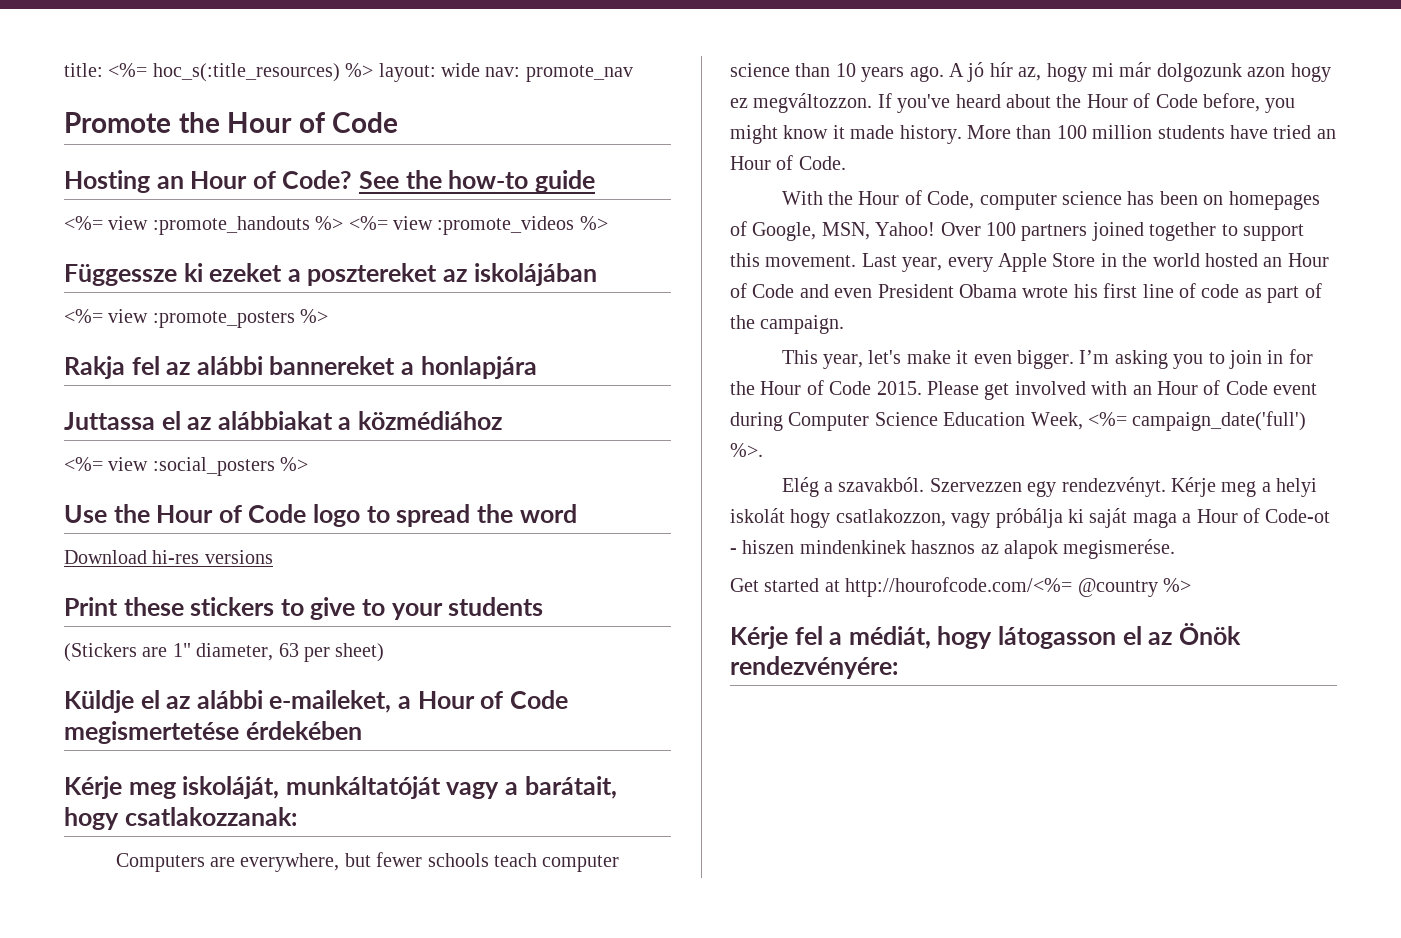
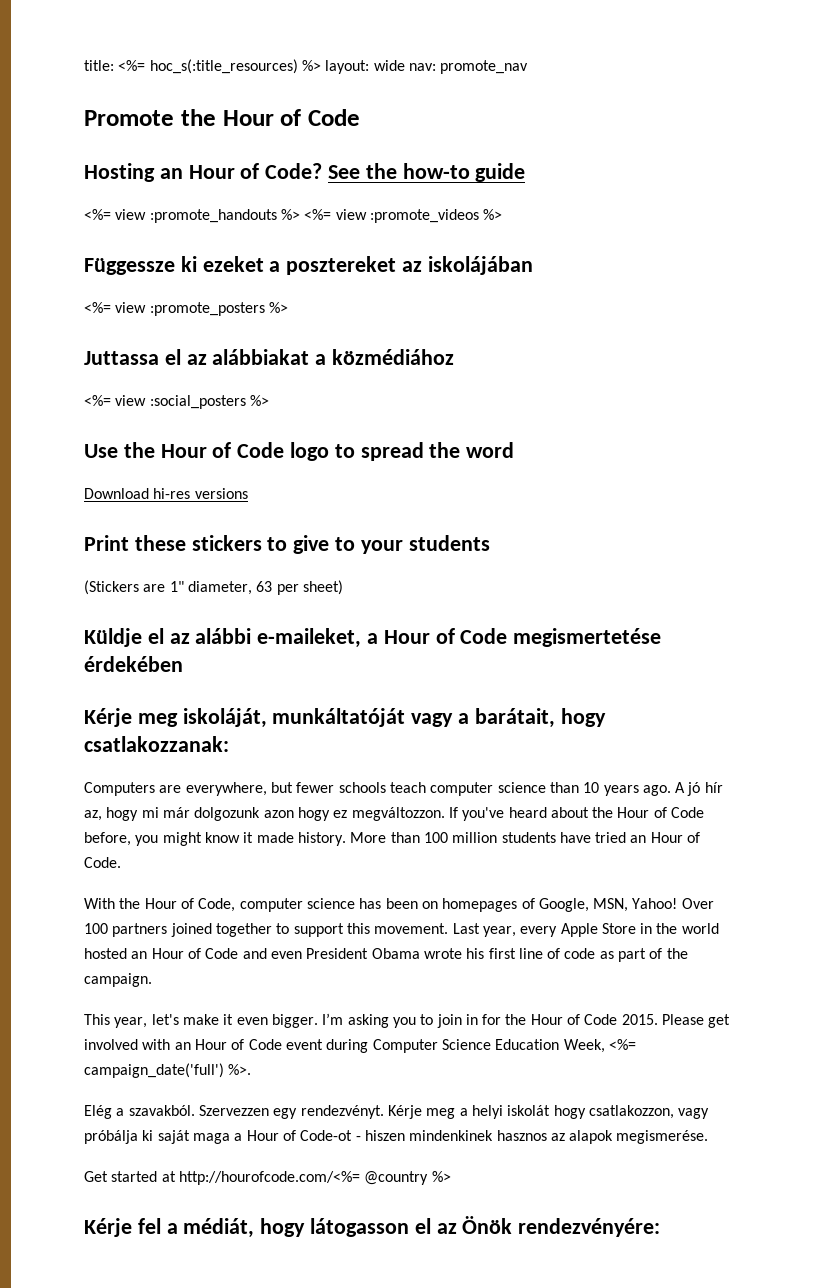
[64,356,537,379] // Rakja fel az alábbi bannereket a honlapjára -> (288, 307) none

